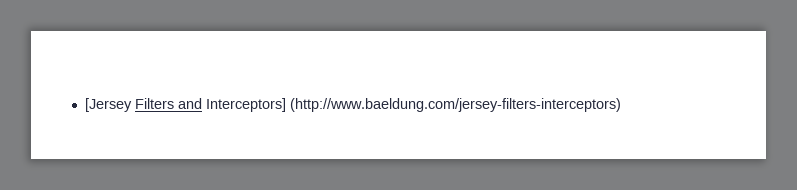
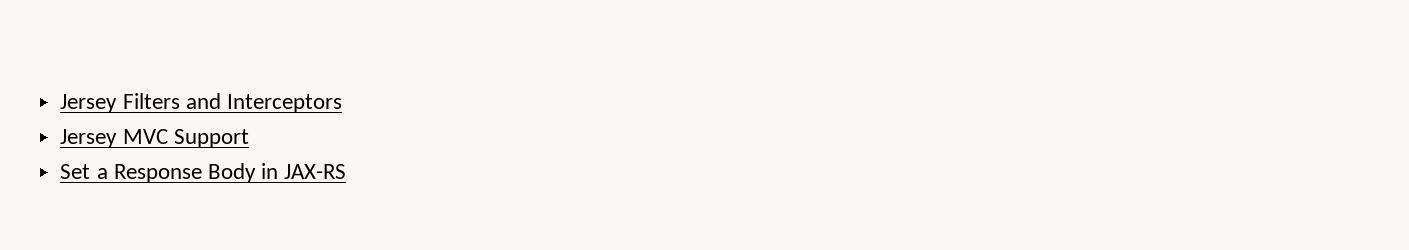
[84,98,132,112] [Jersey -> [60,94,118,113] Jersey
[205,98,621,112] Interceptors] (http://www.baeldung.com/jersey-filters-interceptors) -> [226,94,342,113] [60,129,249,148] [60,163,347,183] Interceptors // Jersey MVC Support // Set a Response Body in JAX-RS

